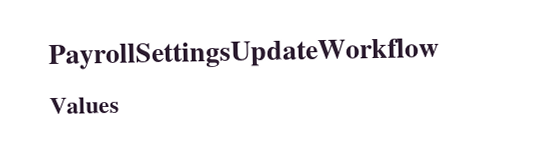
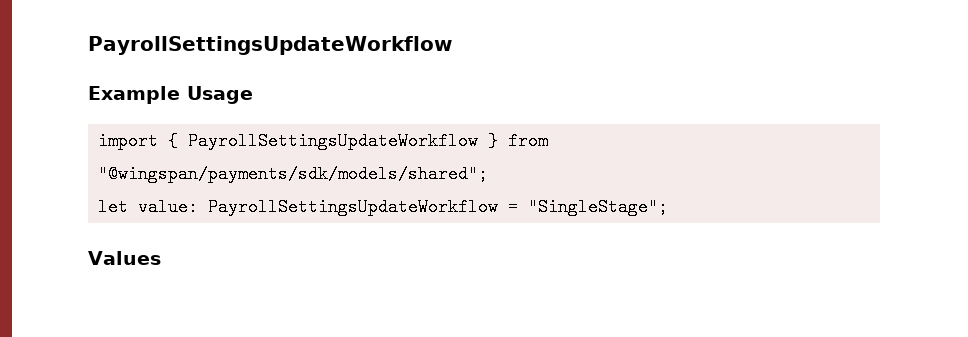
[48,37,439,71] PayrollSettingsUpdateWorkflow -> [88,36,452,55] [88,86,253,104] [97,132,548,150] [97,165,488,183] [97,198,668,216] PayrollSettingsUpdateWorkflow // Example Usage // import { PayrollSettingsUpdateWorkflow } from "@wingspan/payments/sdk/models/shared"; // let value: PayrollSettingsUpdateWorkflow = "SingleStage";

